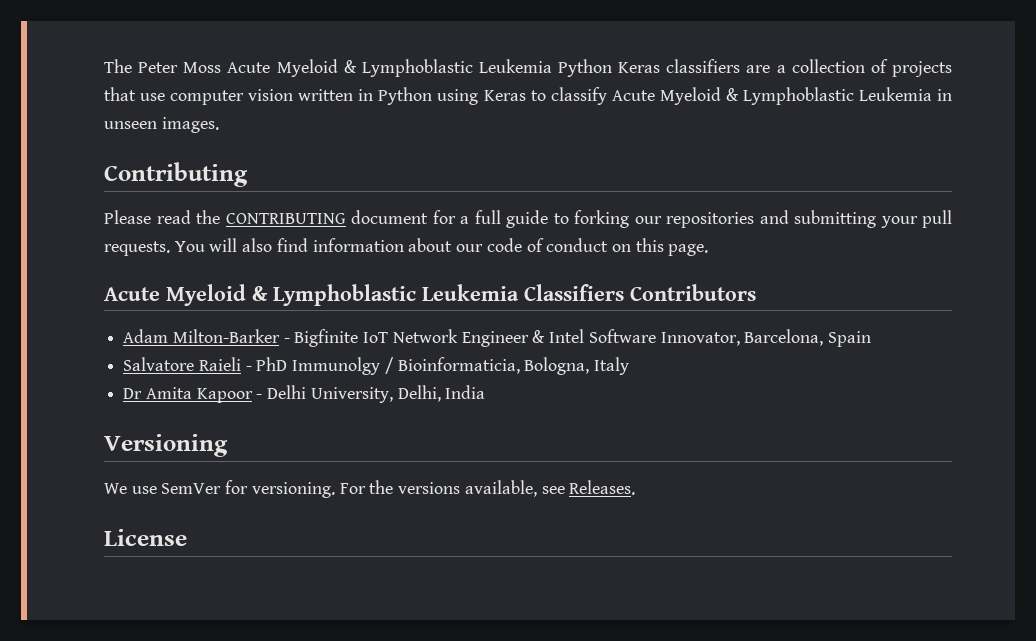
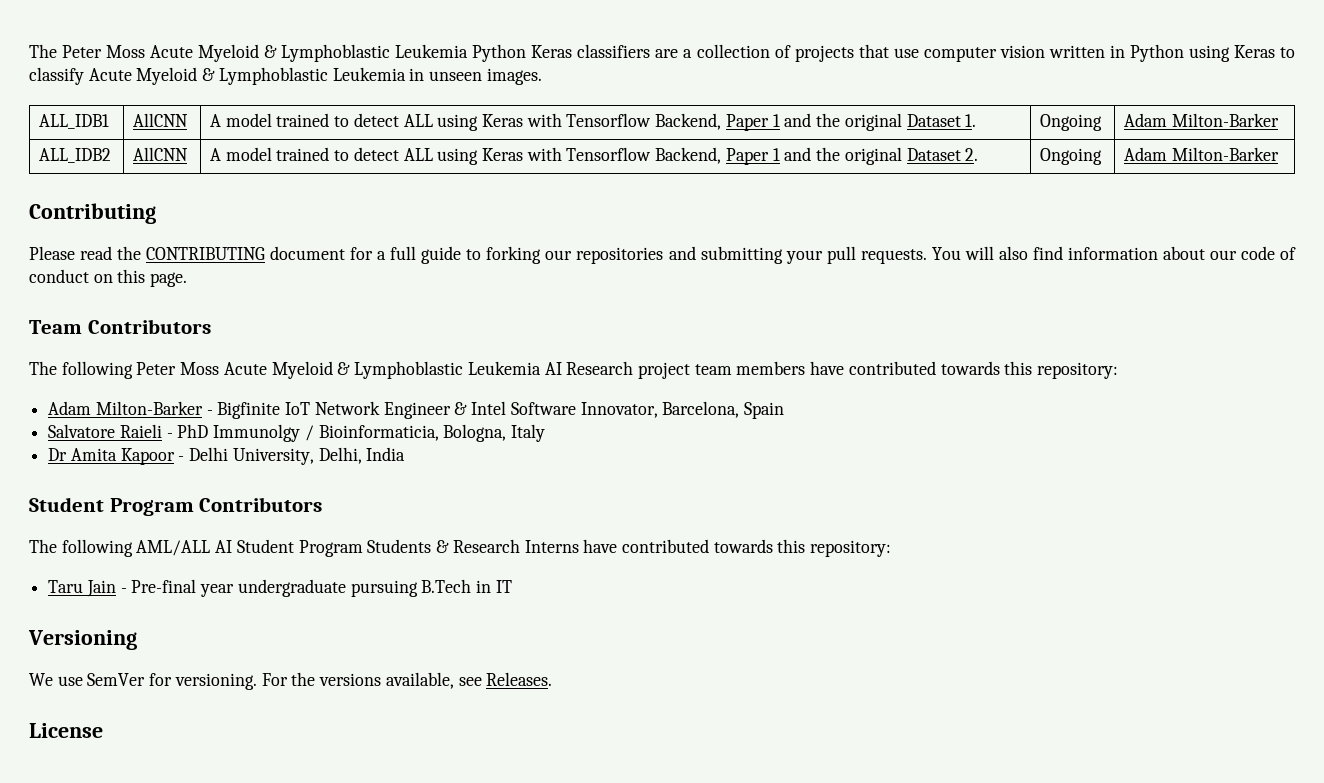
(219, 125) none -> [38,114,109,129] [132,113,188,127] [209,113,977,131] [1039,114,1102,131] [1123,113,1279,127] [38,148,111,163] [132,147,188,161] [209,147,979,165] [1039,148,1102,165] [1123,147,1279,161] // ALL_IDB1 | AllCNN | A model trained to detect ALL using Keras with Tensorflow Backend, Paper 1 and the original Dataset 1. | Ongoing | Adam Milton-Barker // ALL_IDB2 | AllCNN | A model trained to detect ALL using Keras with Tensorflow Backend, Paper 1 and the original Dataset 2. | Ongoing | Adam Milton-Barker
[104,284,756,306] Acute Myeloid & Lymphoblastic Leukemia Classifiers Contributors -> [29,319,211,334] [29,361,1119,379] Team Contributors // The following Peter Moss Acute Myeloid & Lymphoblastic Leukemia AI Research project team members have contributed towards this repository:
(486, 392) none -> [29,497,323,516] [29,539,892,557] [48,579,512,597] // Student Program Contributors // The following AML/ALL AI Student Program Students & Research Interns have contributed towards this repository: // Taru Jain - Pre-final year undergraduate pursuing B.Tech in IT

